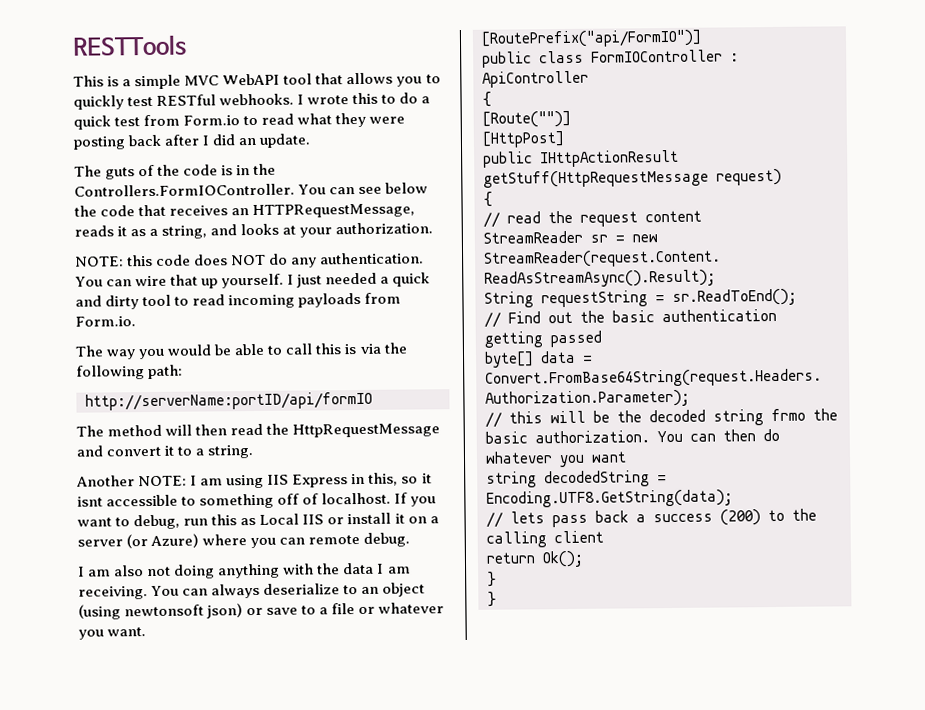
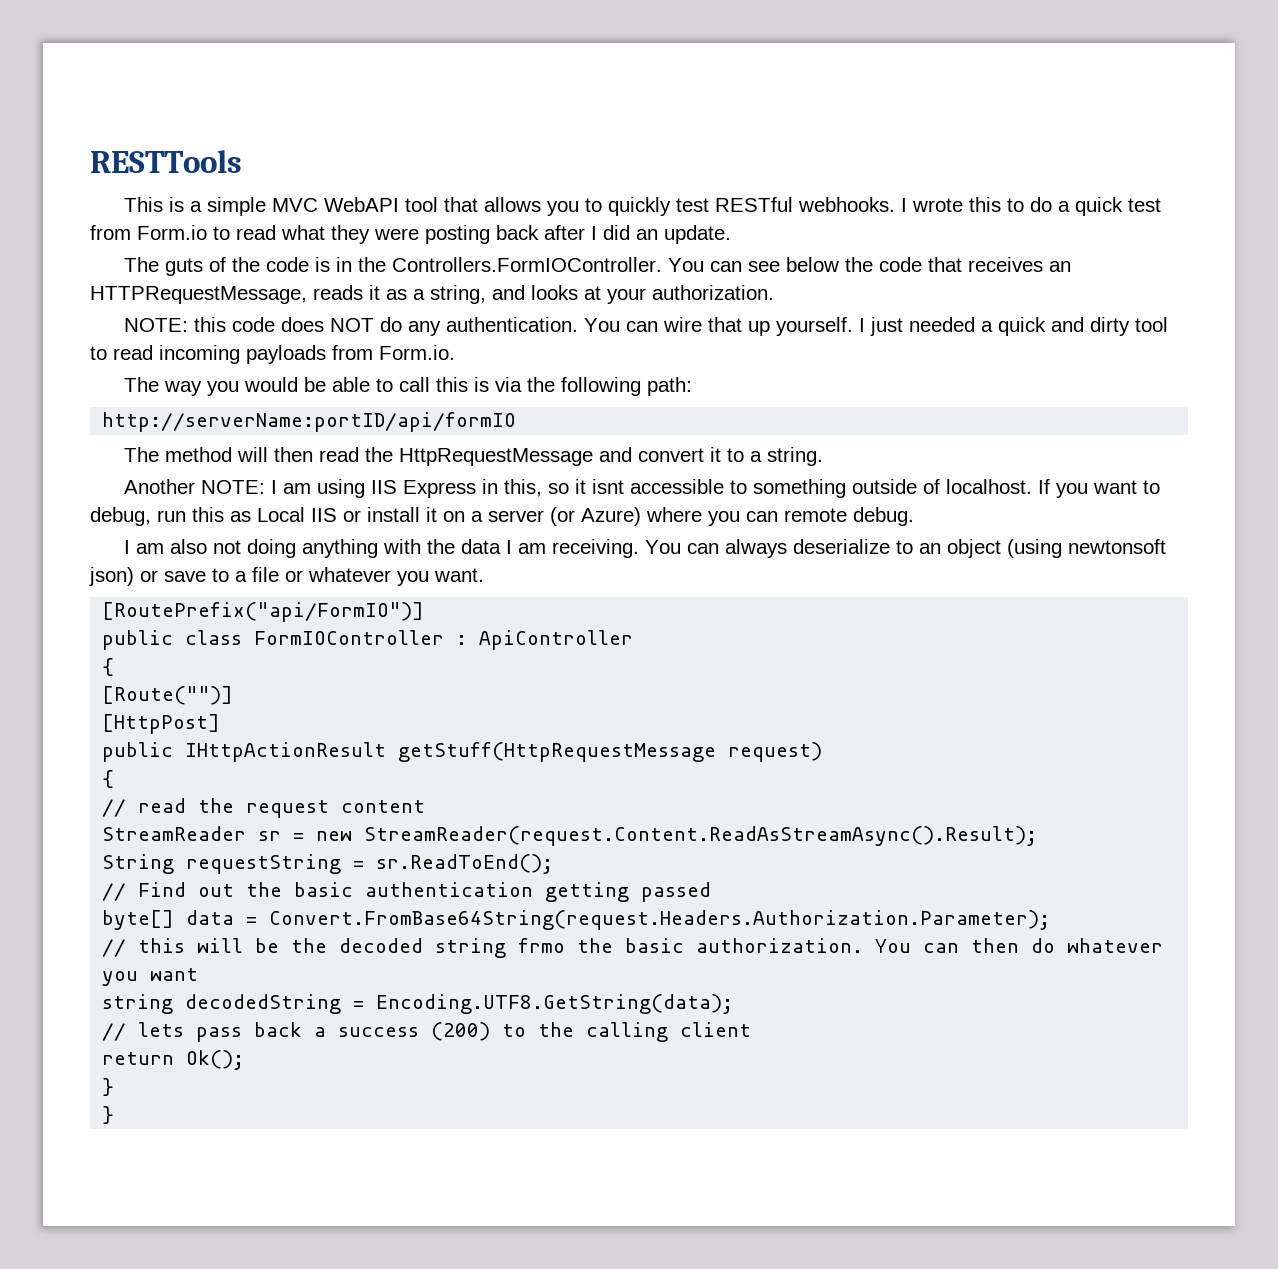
[277,493,301,505] off -> [851,479,917,494] outside

